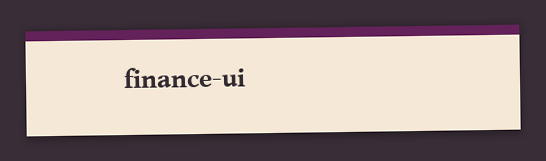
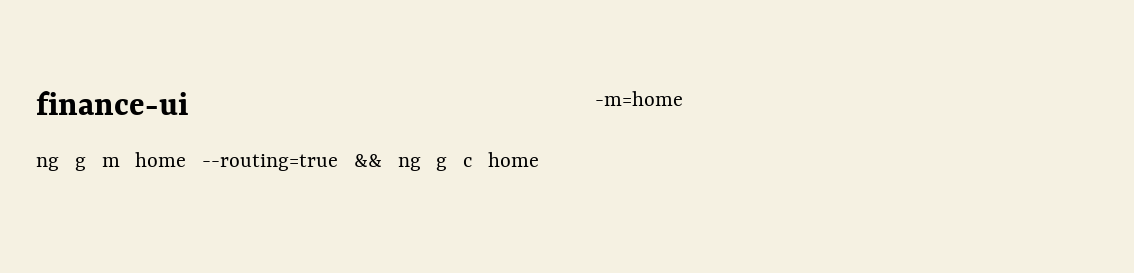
(246, 77) none -> [36,152,539,171] [595,91,683,106] // ng g m home --routing=true && ng g c home -m=home

